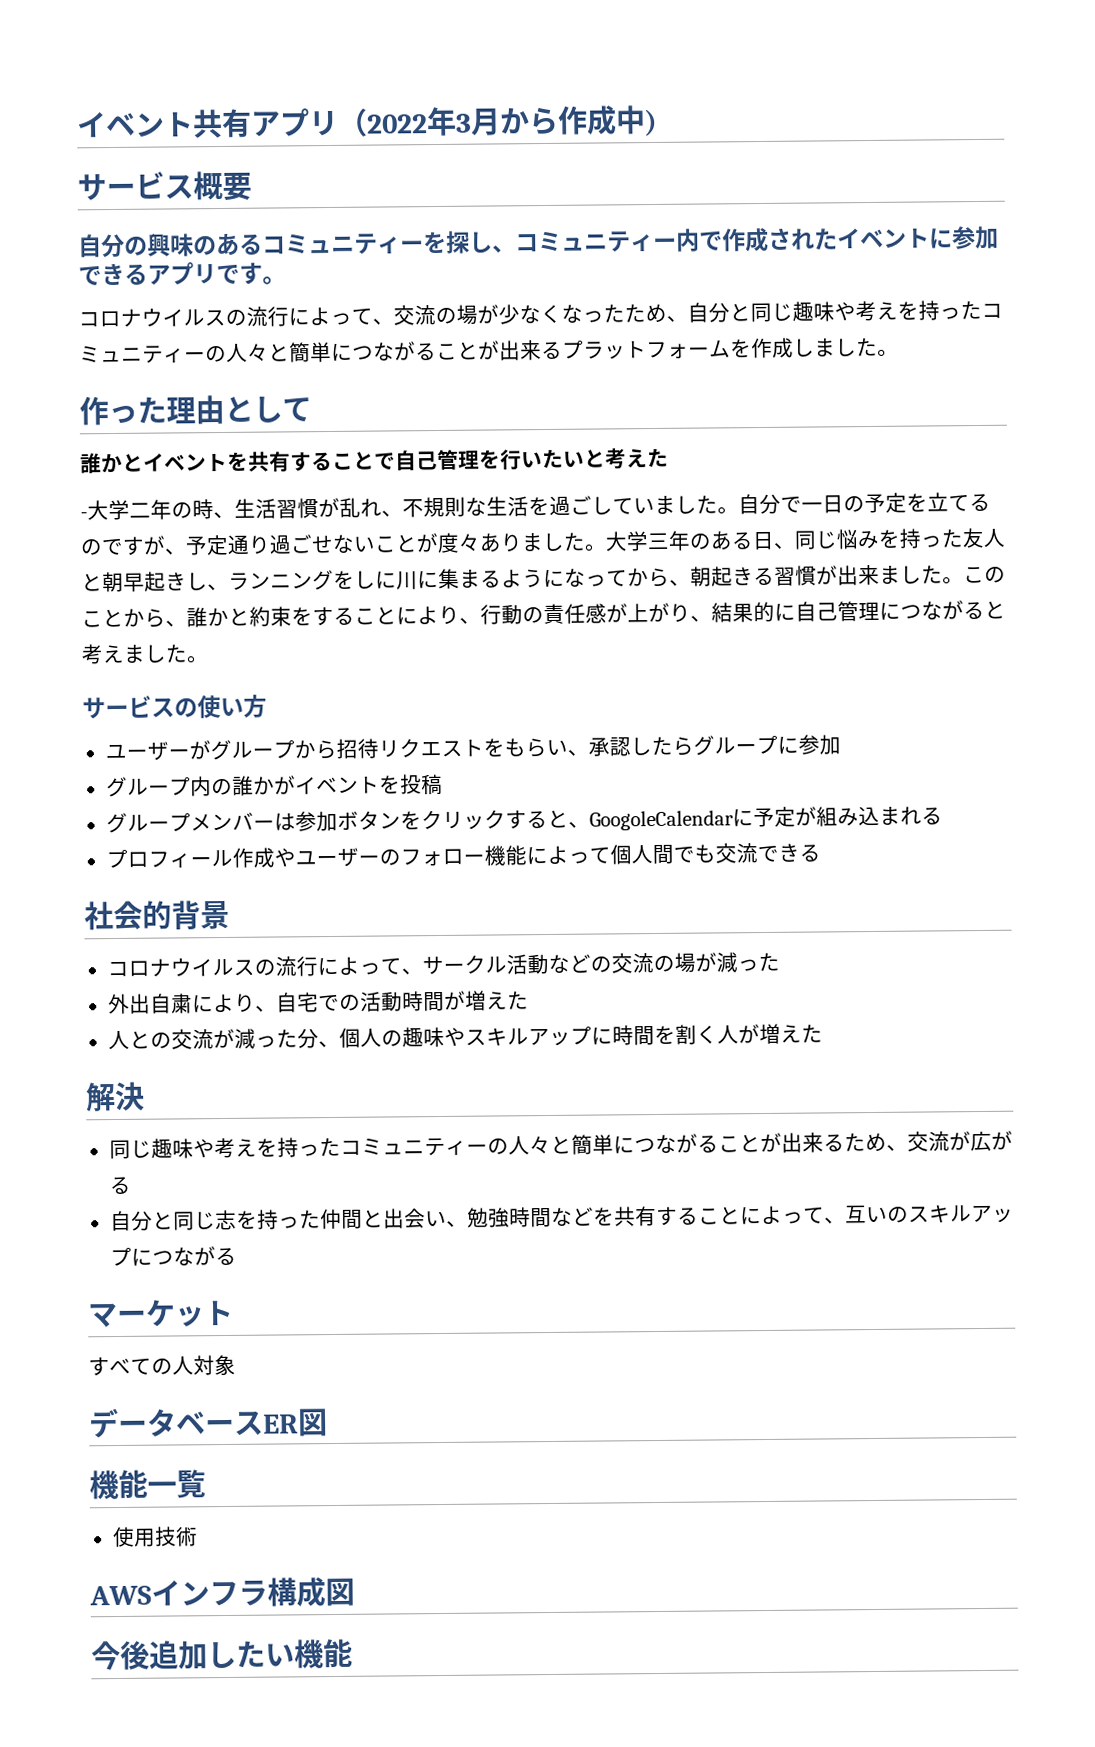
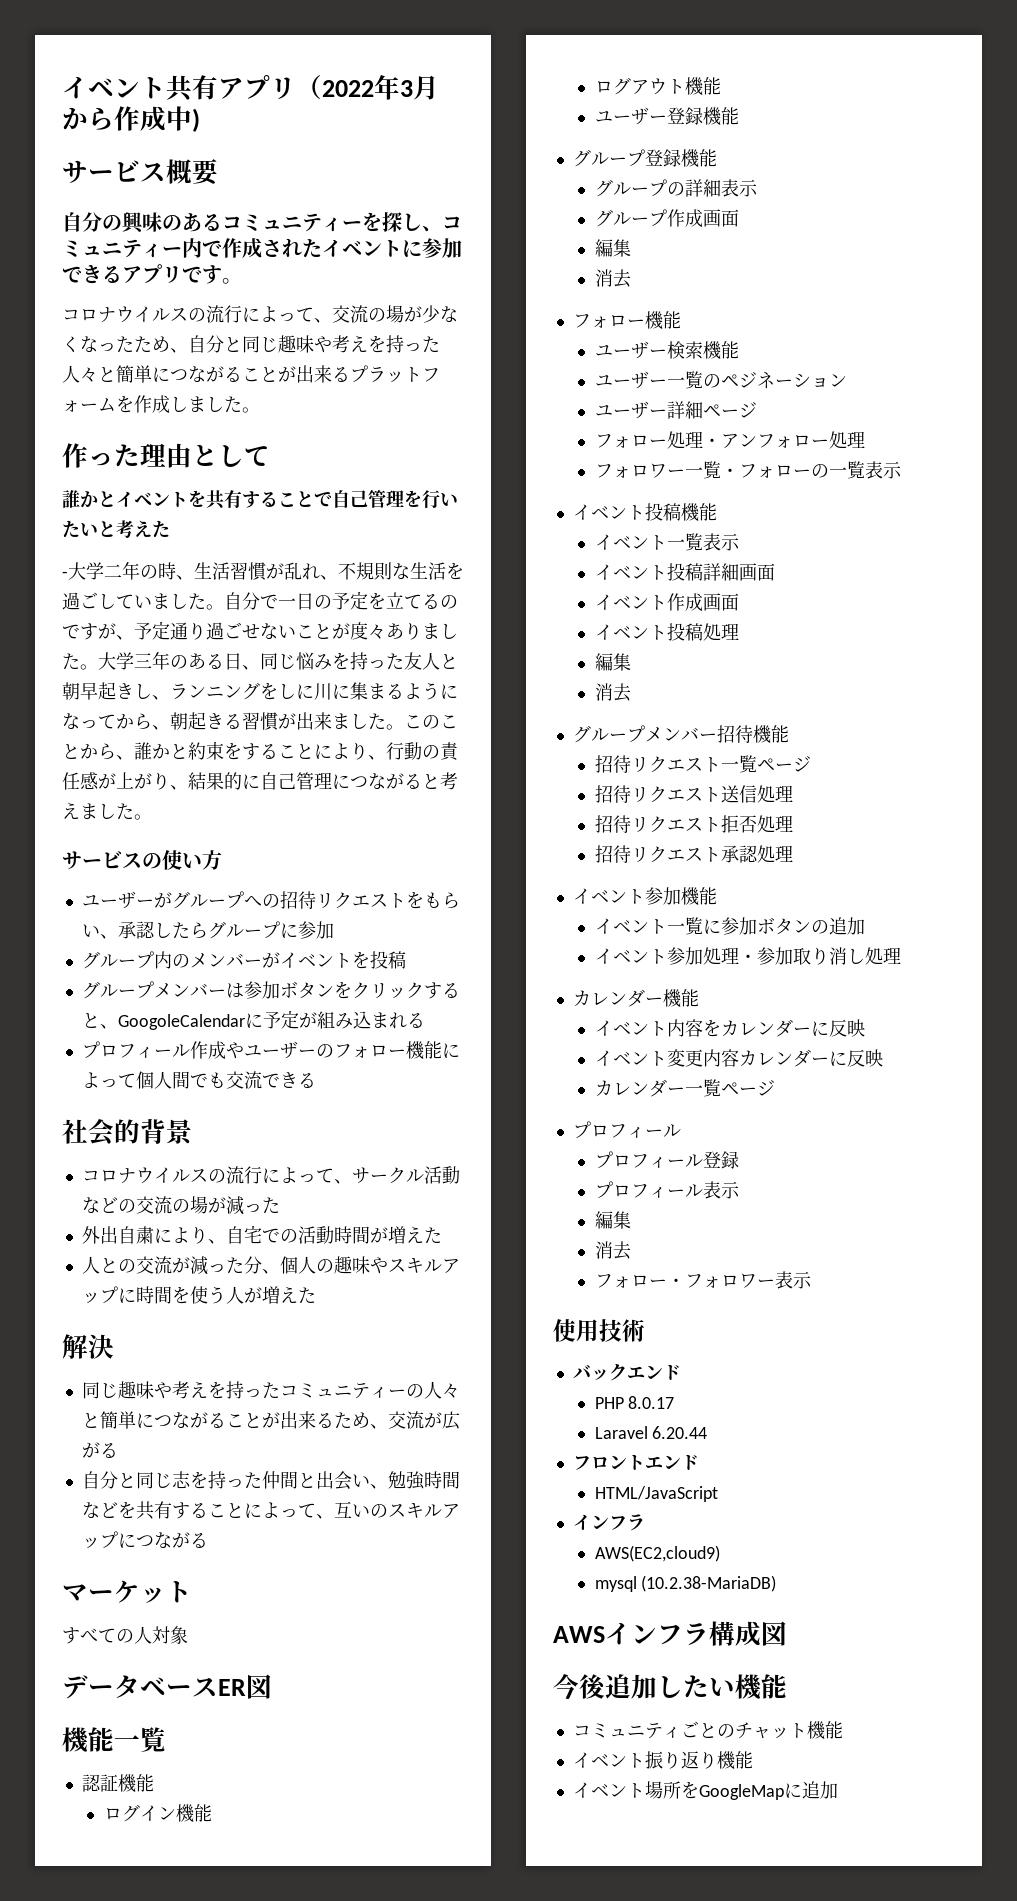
[981,302,1003,319] [79,345,227,364] コミュニティーの -> (440, 344) none
[293,739,337,760] から -> [243,894,280,908] への
[231,775,275,796] 誰か -> [189,953,262,968] メンバー
[674,1024,718,1045] 割く -> [189,1286,226,1304] 使う
[112,1526,198,1548] 使用技術 -> [81,1774,154,1793] [103,1804,212,1823] [594,77,721,96] [594,107,739,126] [572,149,717,168] [594,179,758,197] [594,209,739,227] [594,239,631,257] [594,269,631,288] [572,311,681,330] [594,341,739,360] [594,371,847,389] [594,401,757,419] [594,431,865,449] [594,461,902,479] [572,503,717,522] [594,533,740,551] [594,563,775,581] [594,593,739,611] [594,623,739,641] [594,653,631,671] [594,683,631,702] [572,725,789,744] [594,755,811,773] [594,785,793,803] [594,815,793,833] [594,845,793,863] [572,887,717,906] [594,917,865,935] [594,947,901,965] [572,989,699,1008] [594,1019,865,1037] [594,1049,883,1067] [594,1079,775,1097] [572,1121,681,1139] [594,1151,739,1169] [594,1181,740,1199] [594,1211,631,1229] [594,1241,631,1260] [594,1271,812,1289] [553,1319,645,1342] [572,1363,681,1381] [594,1396,675,1409] [594,1426,708,1439] [572,1454,699,1470] [594,1486,718,1502] [572,1514,645,1531] [594,1545,720,1562] [594,1575,777,1592] 認証機能 // ログイン機能 // ログアウト機能 // ユーザー登録機能 // グループ登録機能 // グループの詳細表示 // グループ作成画面 // 編集 // 消去 // フォロー機能 // ユーザー検索機能 // ユーザー一覧のペジネーション // ユーザー詳細ページ // フォロー処理・アンフォロー処理 // フォロワー一覧・フォローの一覧表示 // イベント投稿機能 // イベント一覧表示 // イベント投稿詳細画面 // イベント作成画面 // イベント投稿処理 // 編集 // 消去 // グループメンバー招待機能 // 招待リクエスト一覧ページ // 招待リクエスト送信処理 // 招待リクエスト拒否処理 // 招待リクエスト承認処理 // イベント参加機能 // イベント一覧に参加ボタンの追加 // イベント参加処理・参加取り消し処理 // カレンダー機能 // イベント内容をカレンダーに反映 // イベント変更内容カレンダーに反映 // カレンダー一覧ページ // プロフィール // プロフィール登録 // プロフィール表示 // 編集 // 消去 // フォロー・フォロワー表示 // 使用技術 // バックエンド // PHP 8.0.17 // Laravel 6.20.44 // フロントエンド // HTML/JavaScript // インフラ // AWS(EC2,cloud9) // mysql (10.2.38-MariaDB)
(353, 1653) none -> [572,1721,843,1740] [572,1751,753,1770] [572,1781,838,1800] // コミュニティごとのチャット機能 // イベント振り返り機能 // イベント場所をGoogleMapに追加

